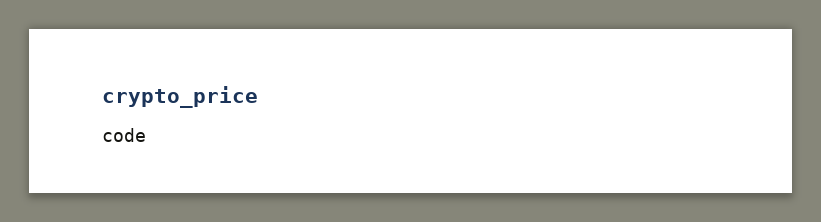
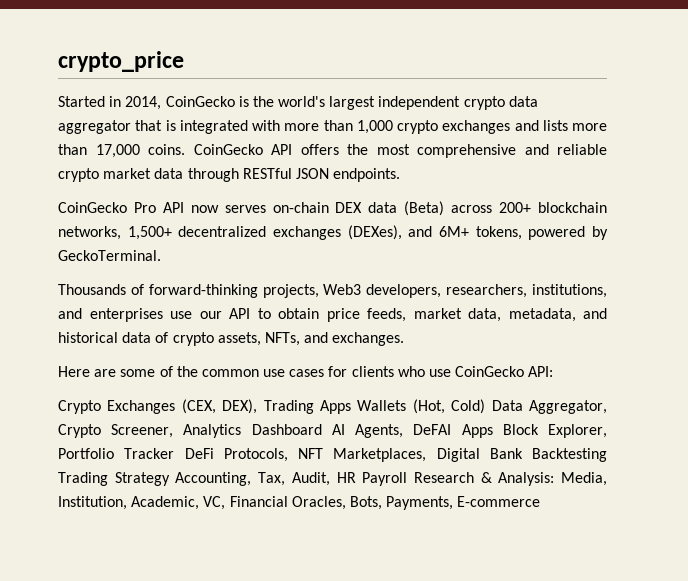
[102,128,146,142] code -> [58,96,538,110] [58,120,607,134] [58,144,607,158] [58,168,401,182] [58,201,607,216] [58,225,609,240] [58,250,161,261] [58,284,607,298] [58,308,607,322] [58,332,405,346] [58,366,554,377] [58,399,607,414] [58,424,607,438] [58,448,607,462] [58,472,607,486] [58,496,541,510] Started in 2014, CoinGecko is the world's largest independent crypto data aggregator that is integrated with more than 1,000 crypto exchanges and lists more than 17,000 coins. CoinGecko API offers the most comprehensive and reliable crypto market data through RESTful JSON endpoints. // CoinGecko Pro API now serves on-chain DEX data (Beta) across 200+ blockchain networks, 1,500+ decentralized exchanges (DEXes), and 6M+ tokens, powered by GeckoTerminal. // Thousands of forward-thinking projects, Web3 developers, researchers, institutions, and enterprises use our API to obtain price feeds, market data, metadata, and historical data of crypto assets, NFTs, and exchanges. // Here are some of the common use cases for clients who use CoinGecko API: // Crypto Exchanges (CEX, DEX), Trading Apps Wallets (Hot, Cold) Data Aggregator, Crypto Screener, Analytics Dashboard AI Agents, DeFAI Apps Block Explorer, Portfolio Tracker DeFi Protocols, NFT Marketplaces, Digital Bank Backtesting Trading Strategy Accounting, Tax, Audit, HR Payroll Research & Analysis: Media, Institution, Academic, VC, Financial Oracles, Bots, Payments, E-commerce

